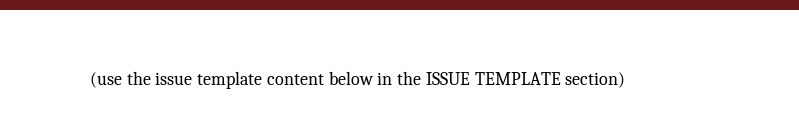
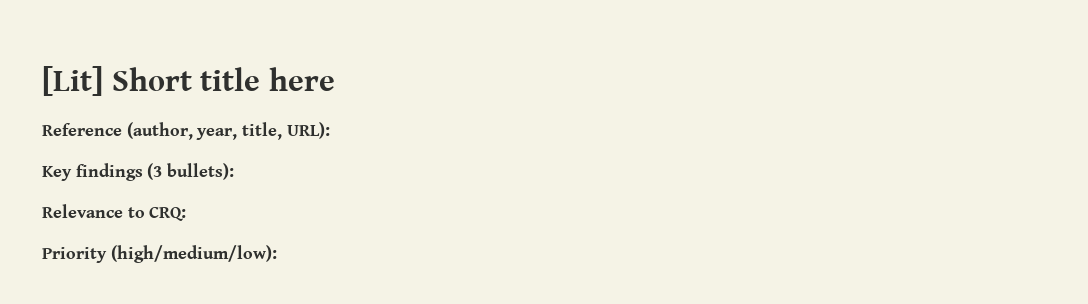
[90,71,626,89] (use the issue template content below in the ISSUE TEMPLATE section) -> [42,66,335,96] [42,122,330,140] [42,163,235,181] [42,204,187,221] [42,245,277,263] [Lit] Short title here // Reference (author, year, title, URL): // Key findings (3 bullets): // Relevance to CRQ: // Priority (high/medium/low):

